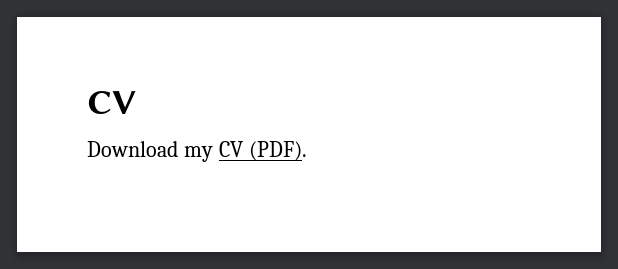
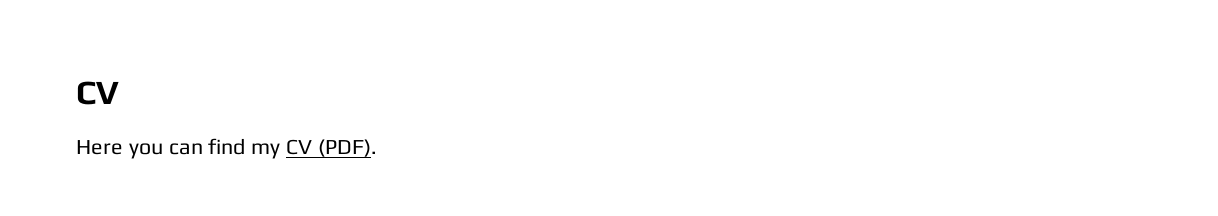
[87,141,178,157] Download -> [76,138,246,159] Here you can find

